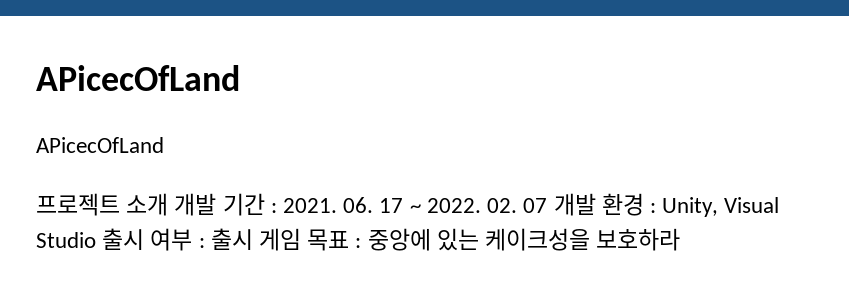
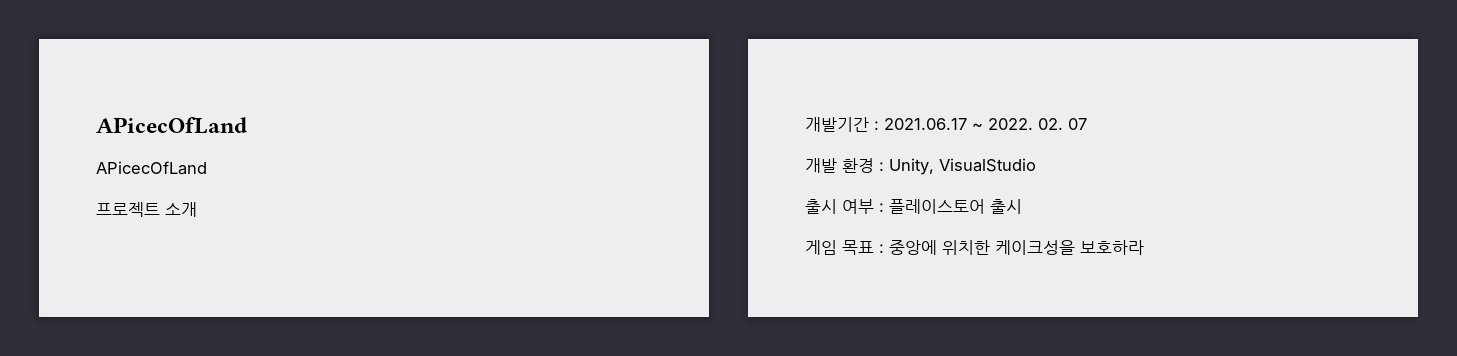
[174,193,404,216] 개발 기간 : 2021. 06. 17 -> [805,117,967,132] // 개발기간 : 2021.06.17
(548, 205) none -> (1087, 124) //
[724,197,780,213] [36,232,96,248] Visual Studio -> [939,158,1036,172] VisualStudio //
[210,228,253,250] 출시 -> [889,199,1022,214] 플레이스토어 출시 //
[436,228,479,251] 있는 -> [942,240,990,255] 위치한

